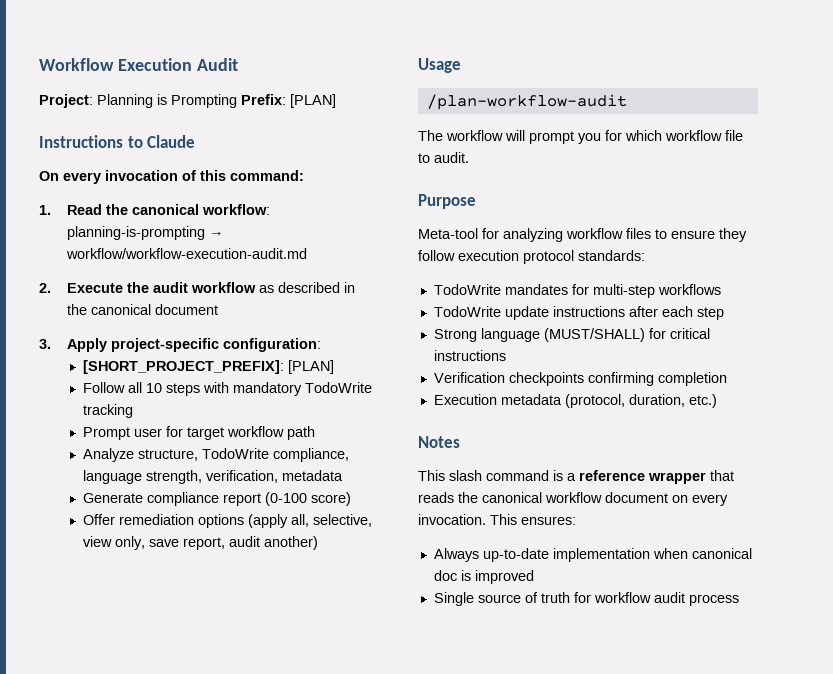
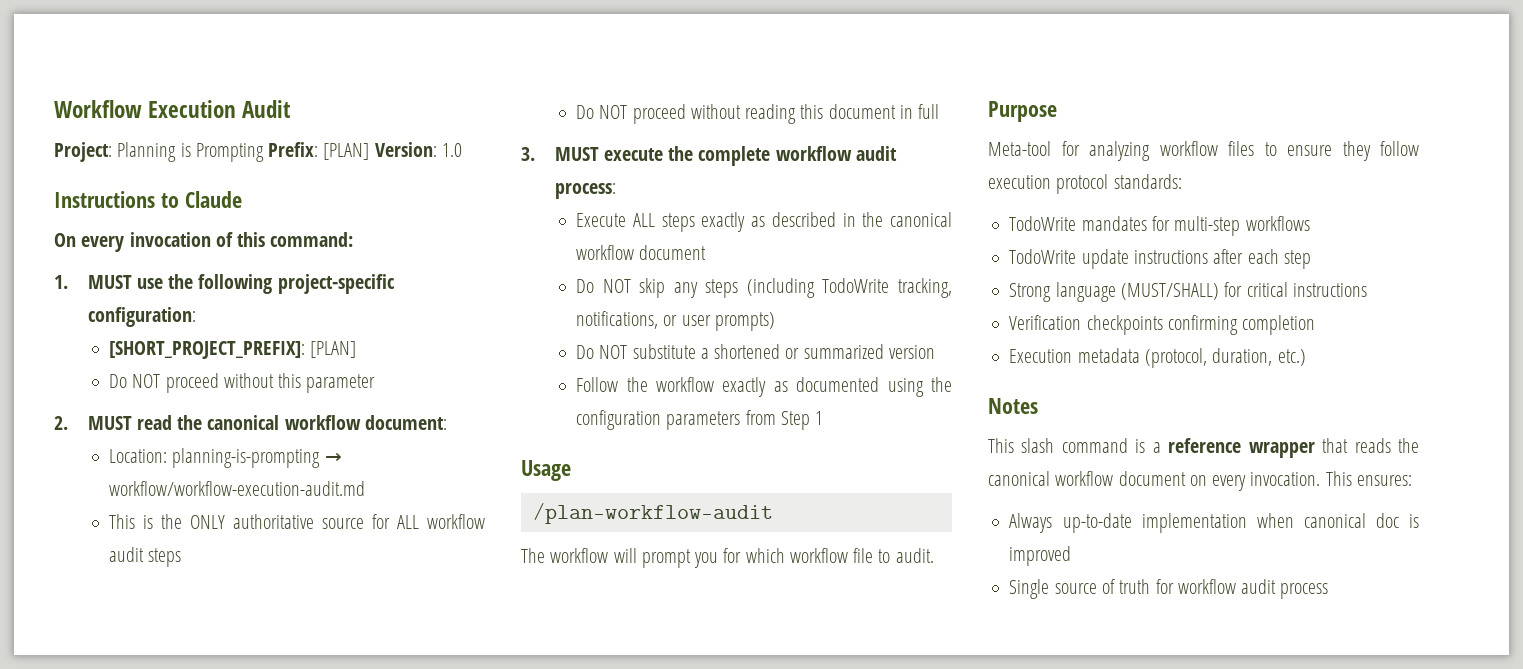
(336, 101) none -> [374,142,462,157] Version: 1.0
[67,204,271,215] [67,226,225,240] [66,248,308,259] [39,282,356,293] [67,304,219,315] [39,338,322,352] [83,360,335,374] [83,382,373,396] [83,404,134,418] [83,426,316,440] [83,448,350,462] [83,470,344,484] [83,492,352,506] [83,514,373,528] [83,536,319,550] Read the canonical workflow: planning-is-prompting → workflow/workflow-execution-audit.md // 2. Execute the audit workflow as described in the canonical document // 3. Apply project-specific configuration: // [SHORT_PROJECT_PREFIX]: [PLAN] // Follow all 10 steps with mandatory TodoWrite tracking // Prompt user for target workflow path // Analyze structure, TodoWrite compliance, language strength, verification, metadata // Generate compliance report (0-100 score) // Offer remediation options (apply all, selective, view only, save report, audit another) -> [87,274,395,294] [87,307,196,327] [109,341,357,359] [109,373,376,393] [54,415,447,430] [109,448,342,468] [109,481,366,496] [109,514,486,529] [109,547,182,567] [576,104,940,124] [521,146,897,166] [554,183,616,199] [576,212,952,232] [576,245,707,260] [576,278,952,298] [576,311,775,331] [576,344,935,359] [576,377,952,397] [576,410,824,430] MUST use the following project-specific configuration: // [SHORT_PROJECT_PREFIX]: [PLAN] // Do NOT proceed without this parameter // 2. MUST read the canonical workflow document: // Location: planning-is-prompting → workflow/workflow-execution-audit.md // This is the ONLY authoritative source for ALL workflow audit steps // Do NOT proceed without reading this document in full // 3. MUST execute the complete workflow audit process: // Execute ALL steps exactly as described in the canonical workflow document // Do NOT skip any steps (including TodoWrite tracking, notifications, or user prompts) // Do NOT substitute a shortened or summarized version // Follow the workflow exactly as documented using the configuration parameters from Step 1

